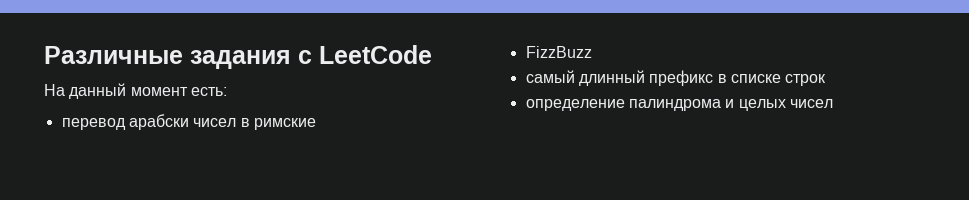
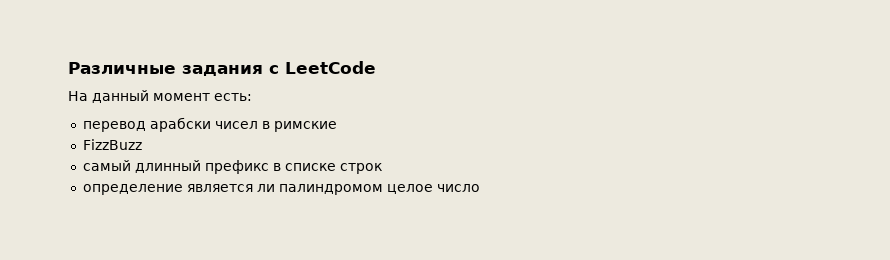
[628,99,833,111] палиндрома и целых чисел -> [186,184,480,195] является ли палиндромом целое число

